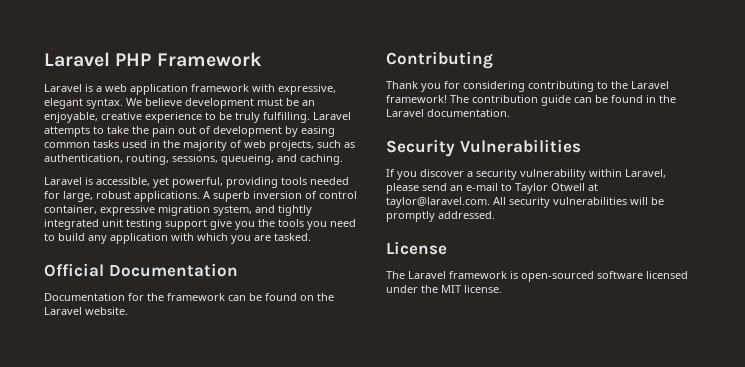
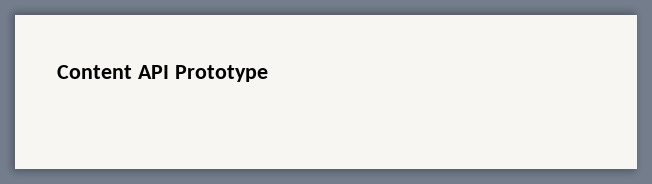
[44,52,262,67] [44,84,336,95] [44,98,315,109] [44,112,351,123] [44,126,335,137] [44,140,355,151] [44,154,343,165] [44,177,349,188] [44,191,357,202] [44,205,312,216] [44,219,356,230] [44,233,311,244] [44,263,238,277] [44,293,334,301] [44,307,128,315] [386,51,493,69] [386,81,669,92] [386,95,676,106] [386,109,510,117] [386,139,581,157] [386,169,666,180] [386,183,598,194] [386,197,664,208] [386,211,495,222] [386,241,447,255] [386,271,688,282] [386,285,502,293] Laravel PHP Framework // Laravel is a web application framework with expressive, elegant syntax. We believe development must be an enjoyable, creative experience to be truly fulfilling. Laravel attempts to take the pain out of development by easing common tasks used in the majority of web projects, such as authentication, routing, sessions, queueing, and caching. // Laravel is accessible, yet powerful, providing tools needed for large, robust applications. A superb inversion of control container, expressive migration system, and tightly integrated unit testing support give you the tools you need to build any application with which you are tasked. // Official Documentation // Documentation for the framework can be found on the Laravel website. // Contributing // Thank you for considering contributing to the Laravel framework! The contribution guide can be found in the Laravel documentation. // Security Vulnerabilities // If you discover a security vulnerability within Laravel, please send an e-mail to Taylor Otwell at taylor@laravel.com. All security vulnerabilities will be promptly addressed. // License // The Laravel framework is open-sourced software licensed under the MIT license. -> [57,65,268,82] Content API Prototype

